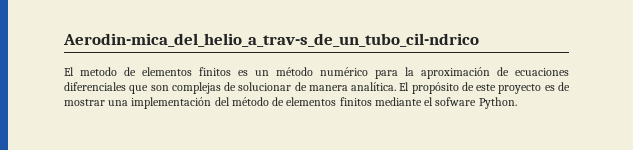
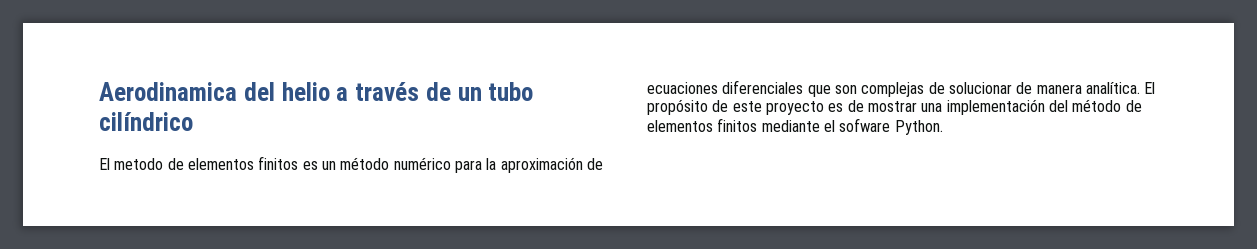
[63,33,479,47] Aerodin-mica_del_helio_a_trav-s_de_un_tubo_cil-ndrico -> [99,82,534,101] [99,112,193,131] Aerodinamica del helio a través de un tubo cilíndrico

